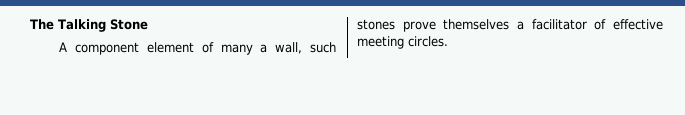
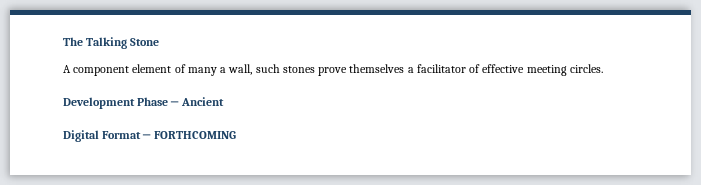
(448, 41) none -> [63,97,224,109] [63,130,236,142] // Development Phase ─ Ancient // Digital Format ─ FORTHCOMING

